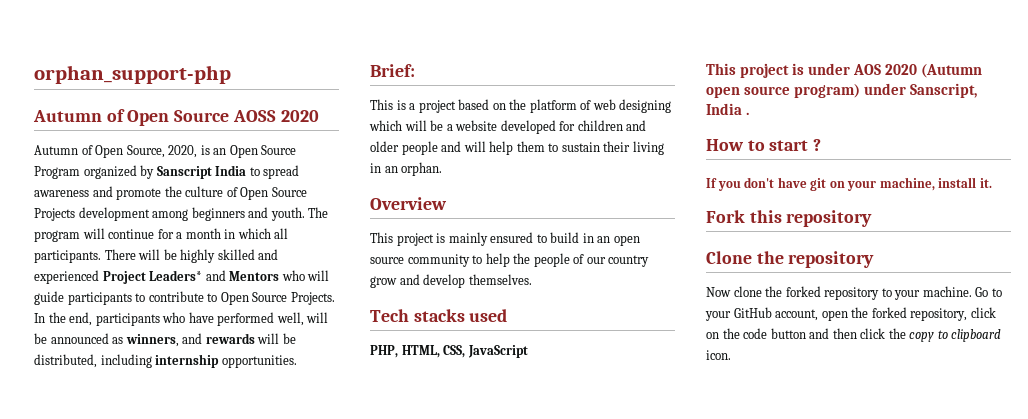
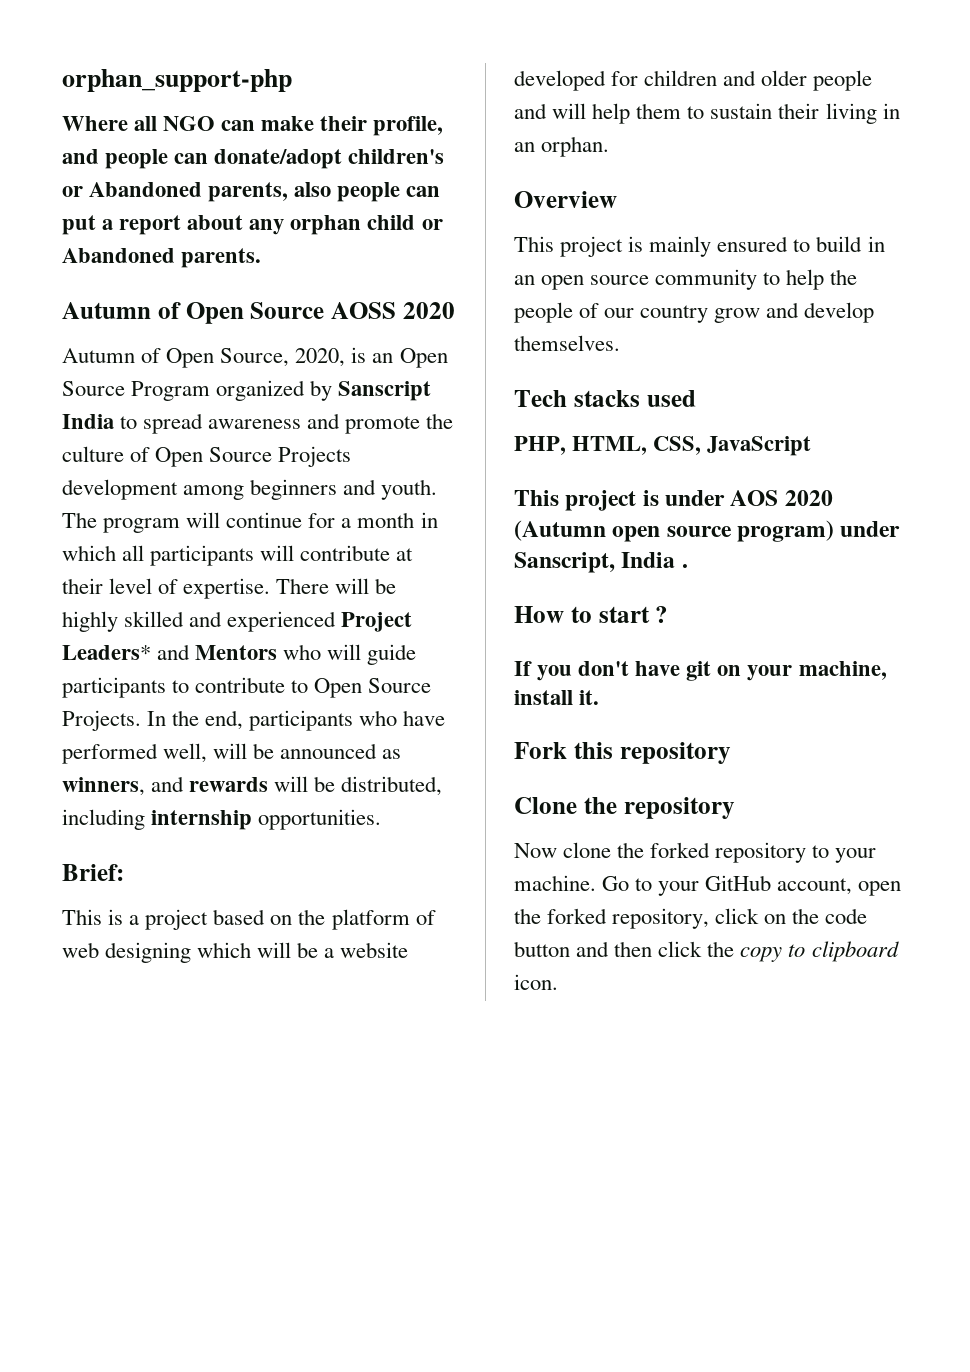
(231, 74) none -> [62,116,444,136] [62,149,445,169] [62,182,441,202] [62,215,443,235] [62,248,262,268] // Where all NGO can make their profile, and people can donate/adopt children's or Abandoned parents, also people can put a report about any orphan child or Abandoned parents.
[34,250,101,263] participants. -> [150,545,414,566] [62,578,271,599] participants will contribute at their level of expertise.

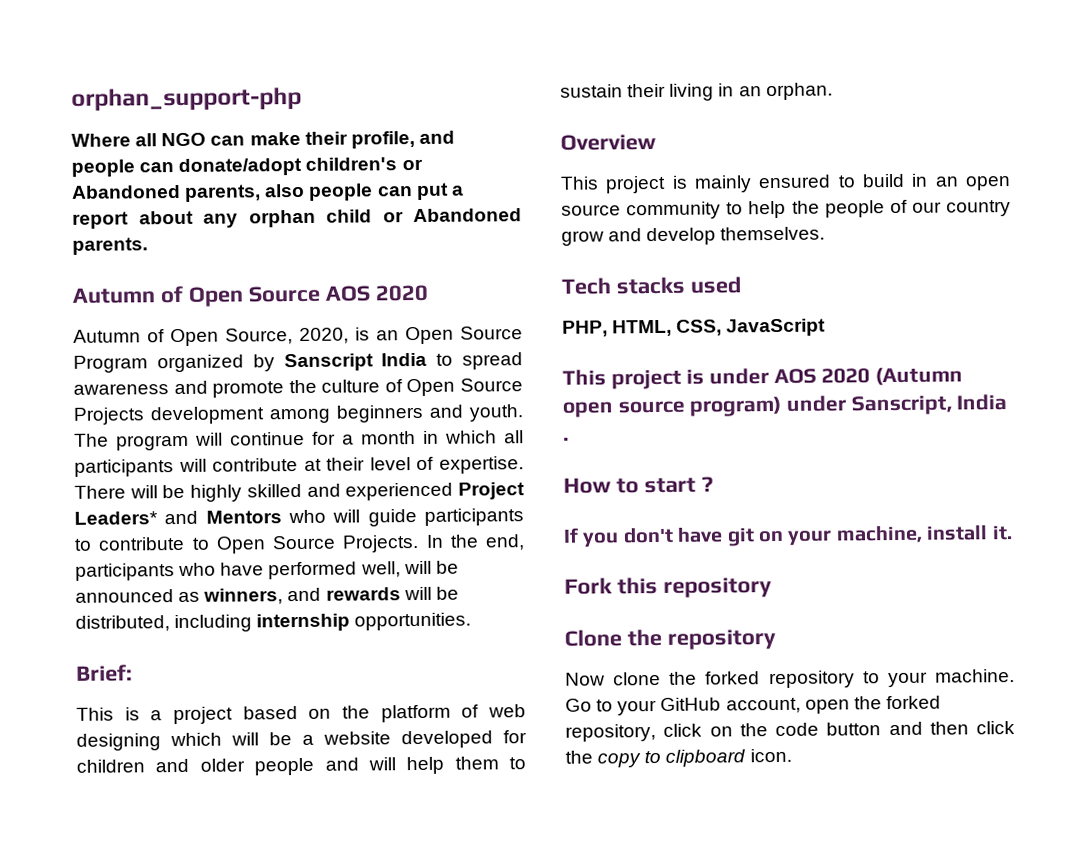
[331,302,396,319] AOSS -> [324,285,370,302] AOS

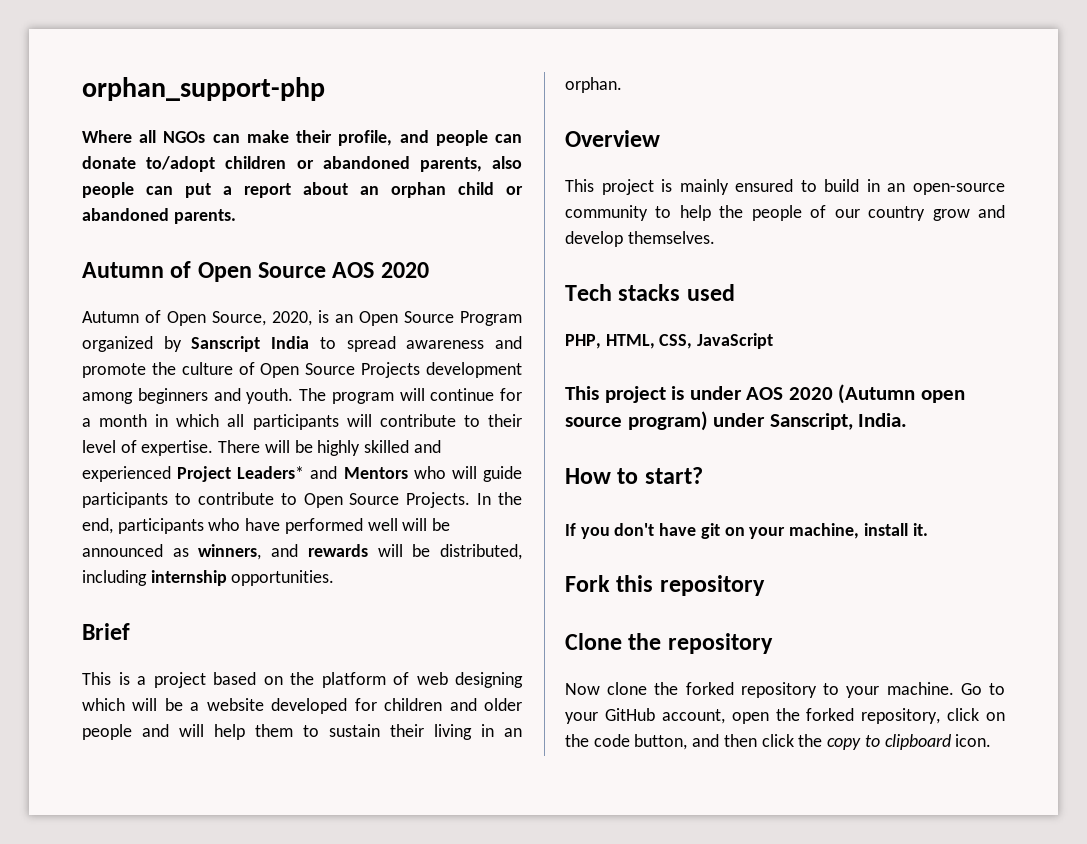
[161,132,207,147] NGO -> [163,131,206,143] NGOs
[178,157,423,176] [72,184,181,199] donate/adopt children's or Abandoned -> [82,156,410,172] donate to/adopt children or abandoned
[203,213,238,228] any -> [360,186,379,195] an
[413,208,522,223] Abandoned -> [82,208,169,221] abandoned
[303,458,322,471] at -> [463,415,480,427] to
[360,561,401,578] well, -> [367,518,398,531] well
[76,664,133,682] Brief: -> [82,623,130,640] Brief
[965,176,1011,191] [561,204,621,216] open source -> [913,183,1005,195] open-source
[956,394,1008,411] [563,437,569,441] India . -> [858,413,908,427] India.
[643,476,714,494] start ? -> [644,467,703,484] start?
[826,722,882,736] button -> [634,734,688,750] button,

